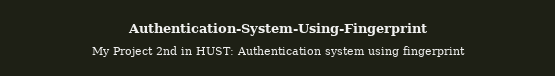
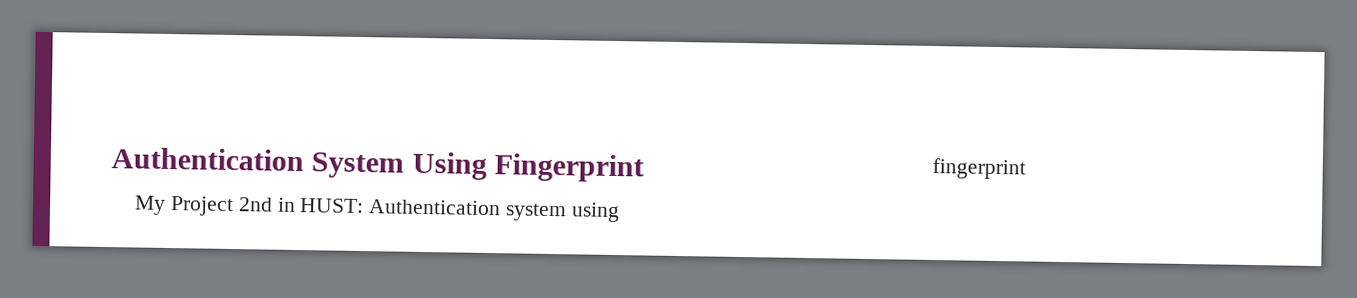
[128,23,427,36] Authentication-System-Using-Fingerprint -> [111,147,644,183] Authentication System Using Fingerprint

